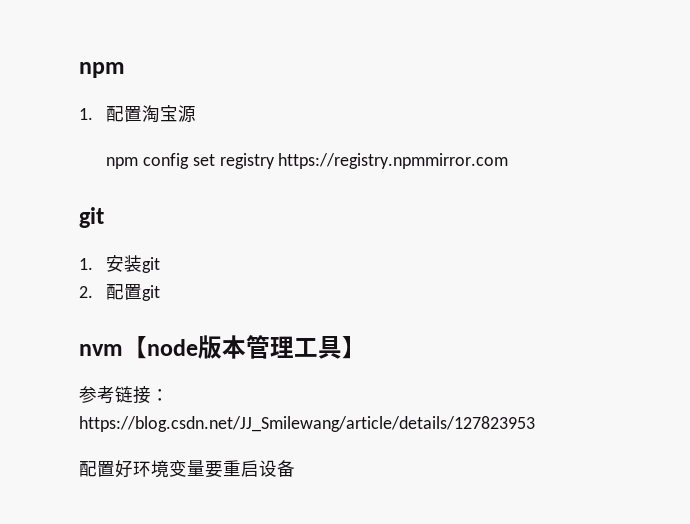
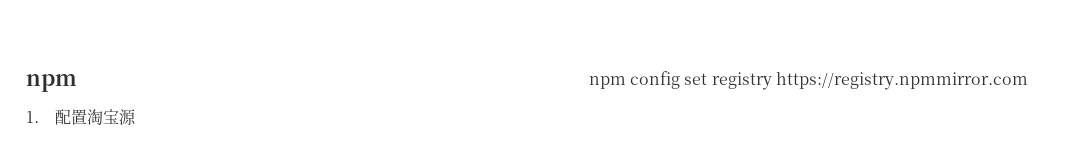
[79,207,104,228] [79,255,161,273] [79,284,161,301] [79,335,366,359] [79,386,169,404] [79,416,535,432] [79,460,295,478] // git // 1.安装git // 2.配置git // nvm【node版本管理工具】 // 参考链接：https://blog.csdn.net/JJ_Smilewang/article/details/127823953 // 配置好环境变量要重启设备 -> (1028, 81) none

